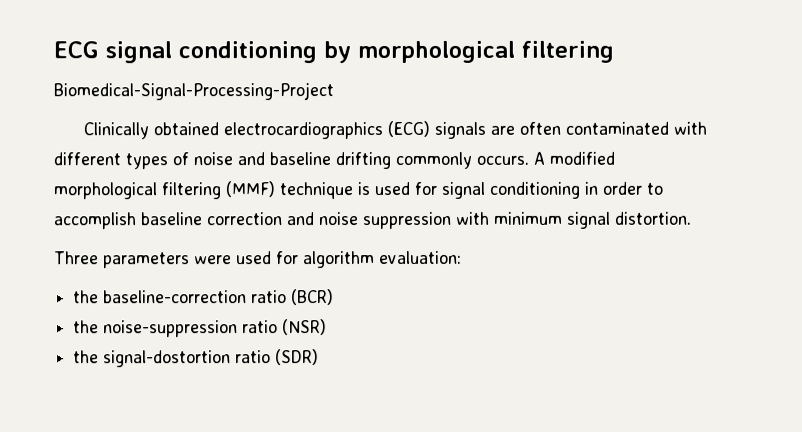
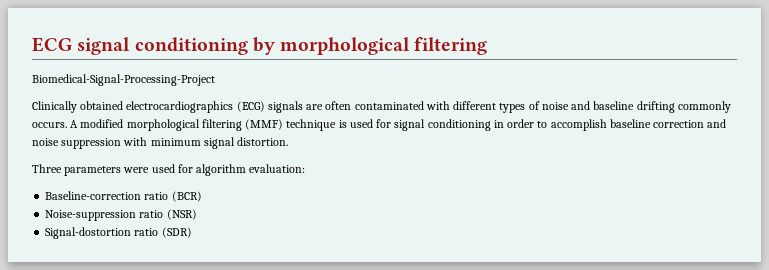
[73,290,248,304] the baseline-correction -> [45,191,142,200] Baseline-correction
[73,320,239,338] the noise-suppression -> [45,210,137,221] Noise-suppression
[73,350,232,368] the signal-dostortion -> [45,227,132,239] Signal-dostortion

